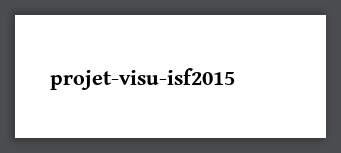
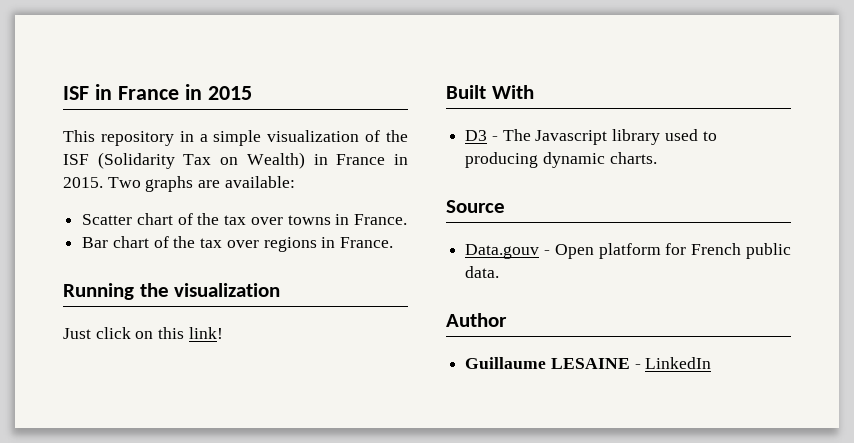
[50,68,235,90] projet-visu-isf2015 -> [63,84,252,100] [63,130,408,146] [63,152,409,169] [63,176,295,192] [82,213,408,225] [82,236,394,252] [63,283,281,300] [63,327,223,339] [446,85,534,99] [465,129,717,145] [465,152,657,168] [446,200,505,213] [465,243,791,259] [465,266,500,278] [446,313,507,327] [465,357,712,369] ISF in France in 2015 // This repository in a simple visualization of the ISF (Solidarity Tax on Wealth) in France in 2015. Two graphs are available: // Scatter chart of the tax over towns in France. // Bar chart of the tax over regions in France. // Running the visualization // Just click on this link! // Built With // D3 - The Javascript library used to producing dynamic charts. // Source // Data.gouv - Open platform for French public data. // Author // Guillaume LESAINE - LinkedIn

